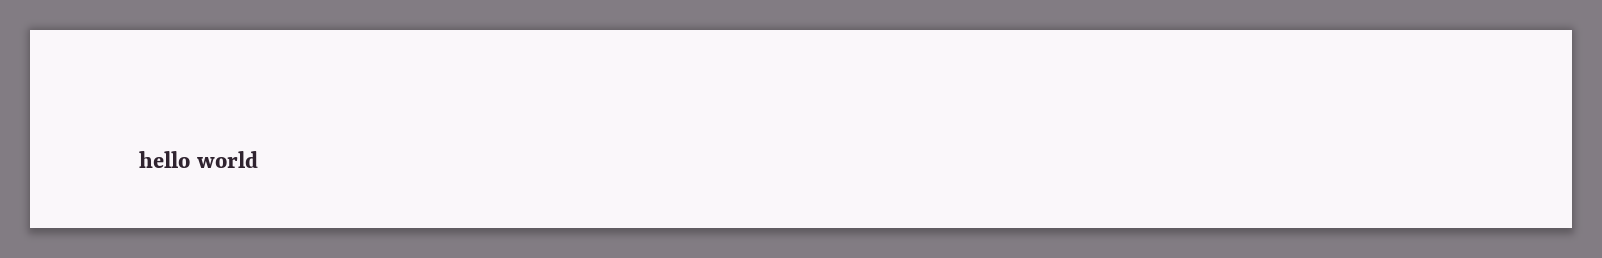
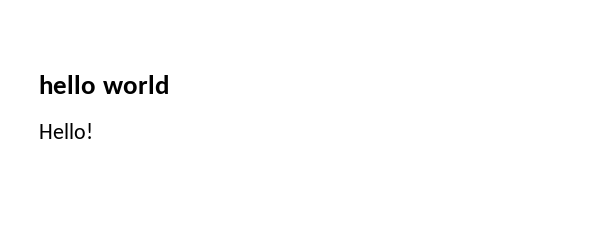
(258, 159) none -> [39,123,93,139] // Hello!

